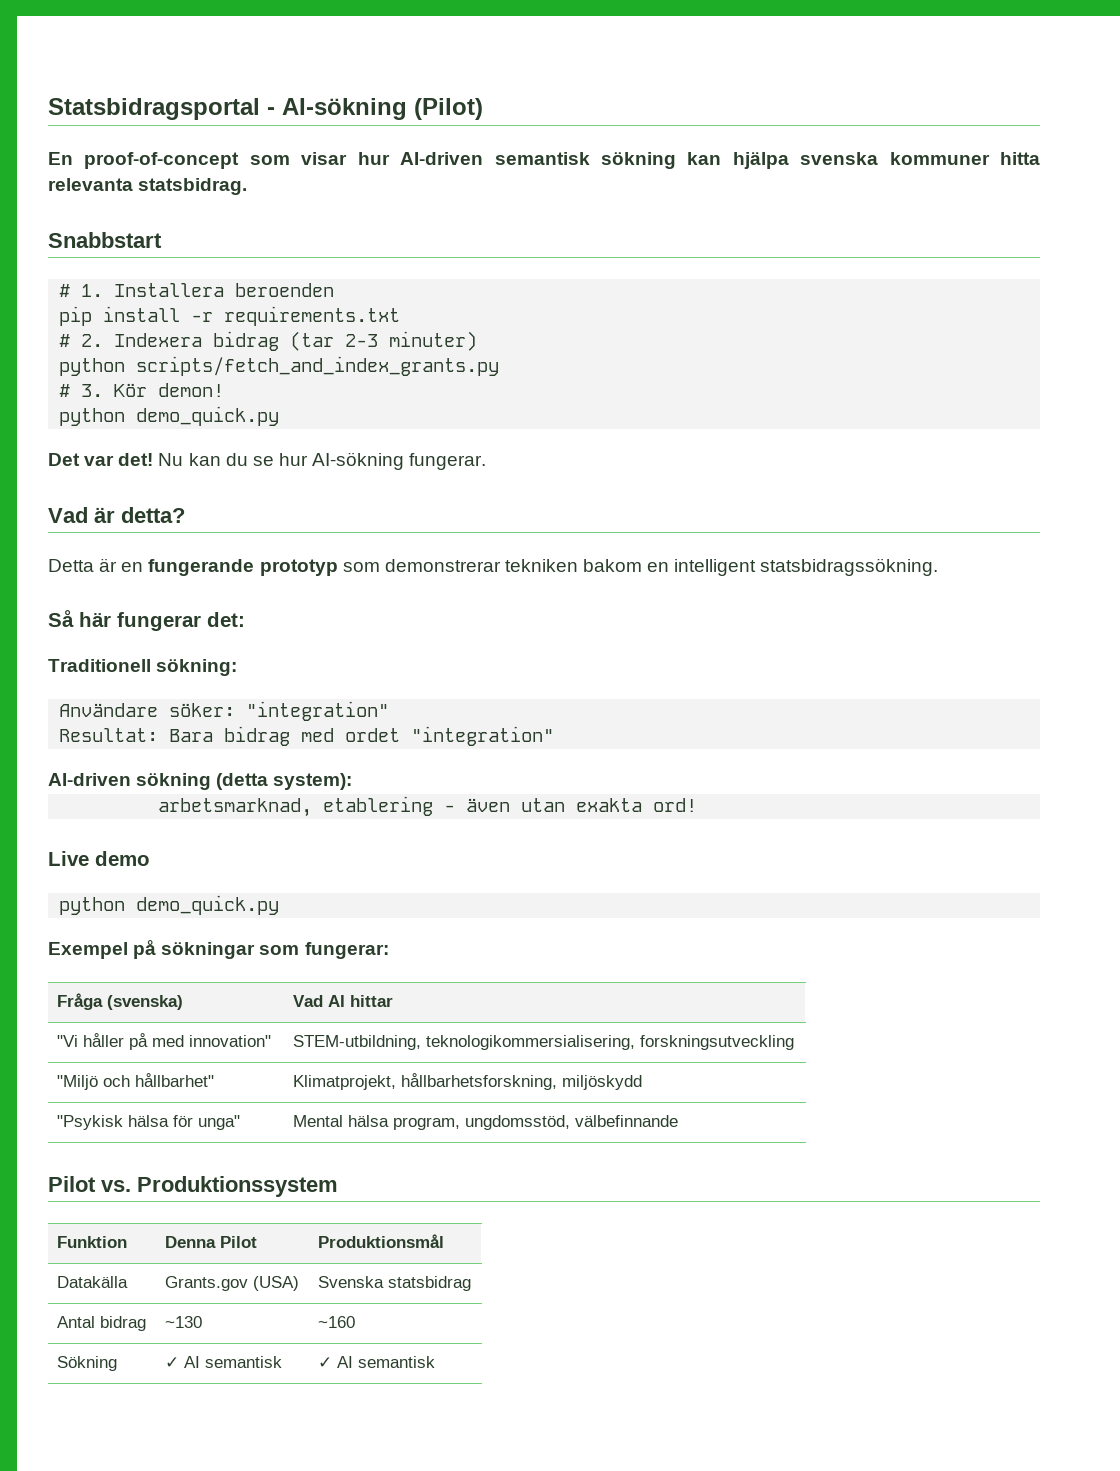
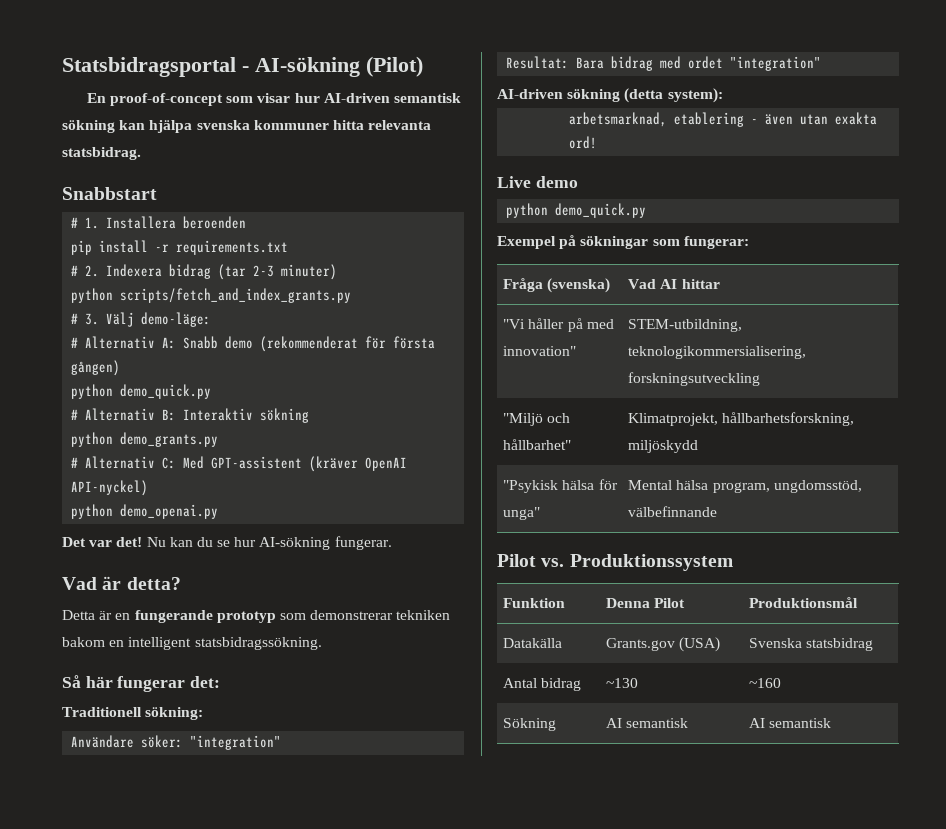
[114,383,225,397] [59,406,280,426] Kör demon! // python demo_quick.py -> [106,312,212,327] [71,336,436,352] [71,360,121,376] [71,384,212,399] [71,408,310,423] [71,432,219,447] [71,456,408,472] [71,480,149,496] [71,504,219,519] Välj demo-läge: // # Alternativ A: Snabb demo (rekommenderat för första gången) // python demo_quick.py // # Alternativ B: Interaktiv sökning // python demo_grants.py // # Alternativ C: Med GPT-assistent (kräver OpenAI API-nyckel) // python demo_openai.py
[164,1357,179,1368] ✓ -> (557, 724) none
[317,1357,332,1368] ✓ -> (689, 723) none

